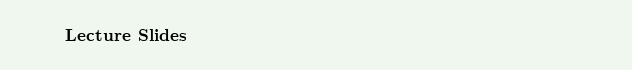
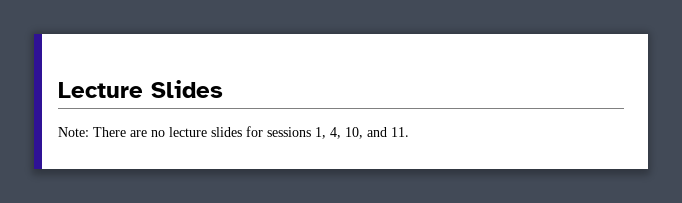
(187, 35) none -> [58,126,409,139] // Note: There are no lecture slides for sessions 1, 4, 10, and 11.

